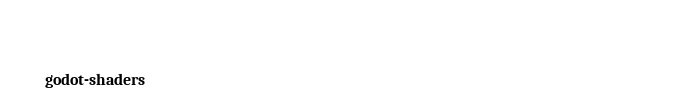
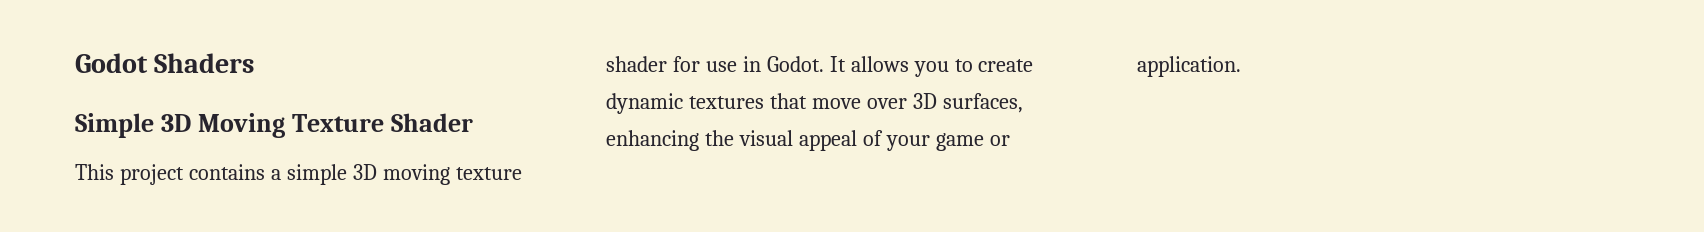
[45,73,145,88] godot-shaders -> [75,53,255,73] [75,113,473,138] [75,164,522,185] [606,56,1034,77] [606,93,1023,114] [606,130,1010,151] [1137,56,1241,77] Godot Shaders // Simple 3D Moving Texture Shader // This project contains a simple 3D moving texture shader for use in Godot. It allows you to create dynamic textures that move over 3D surfaces, enhancing the visual appeal of your game or application.

